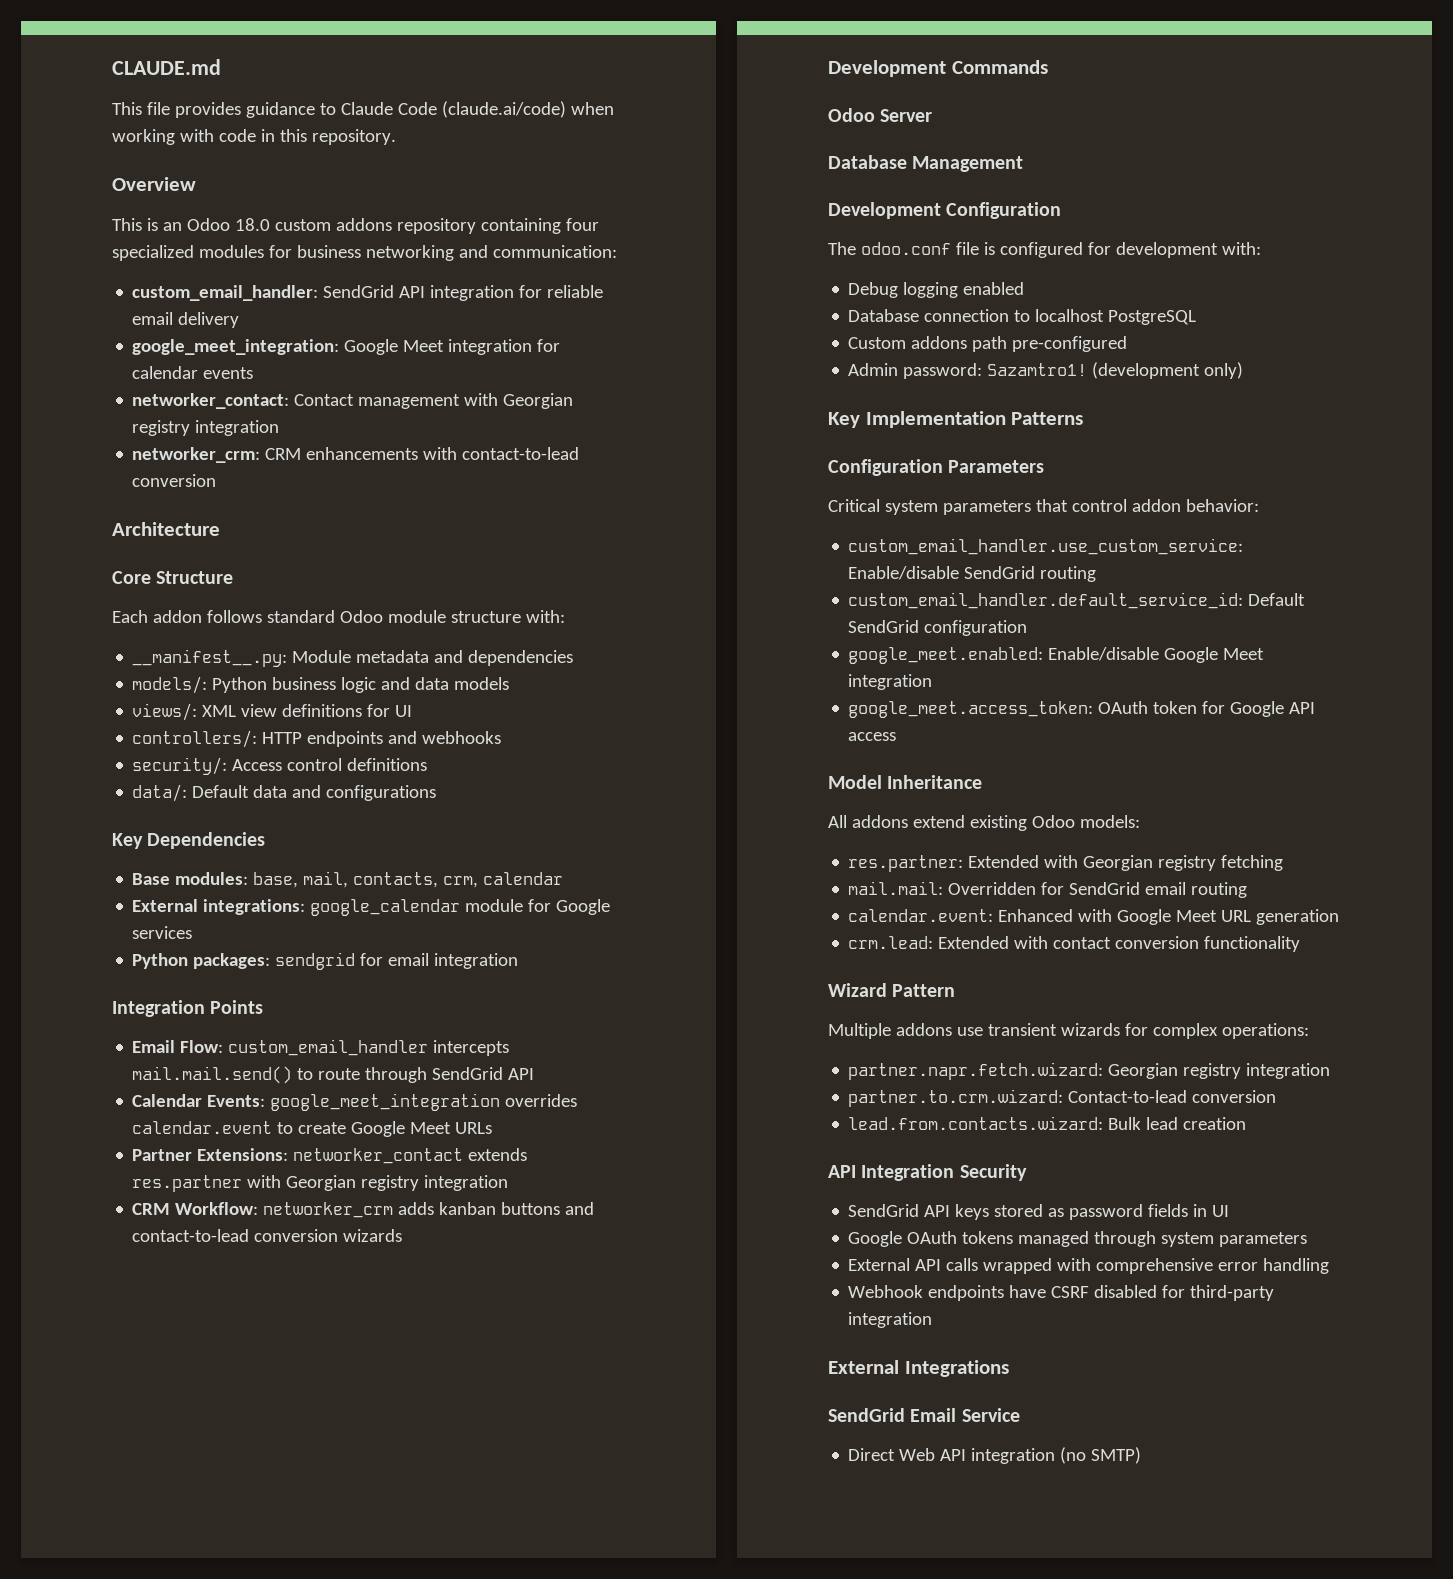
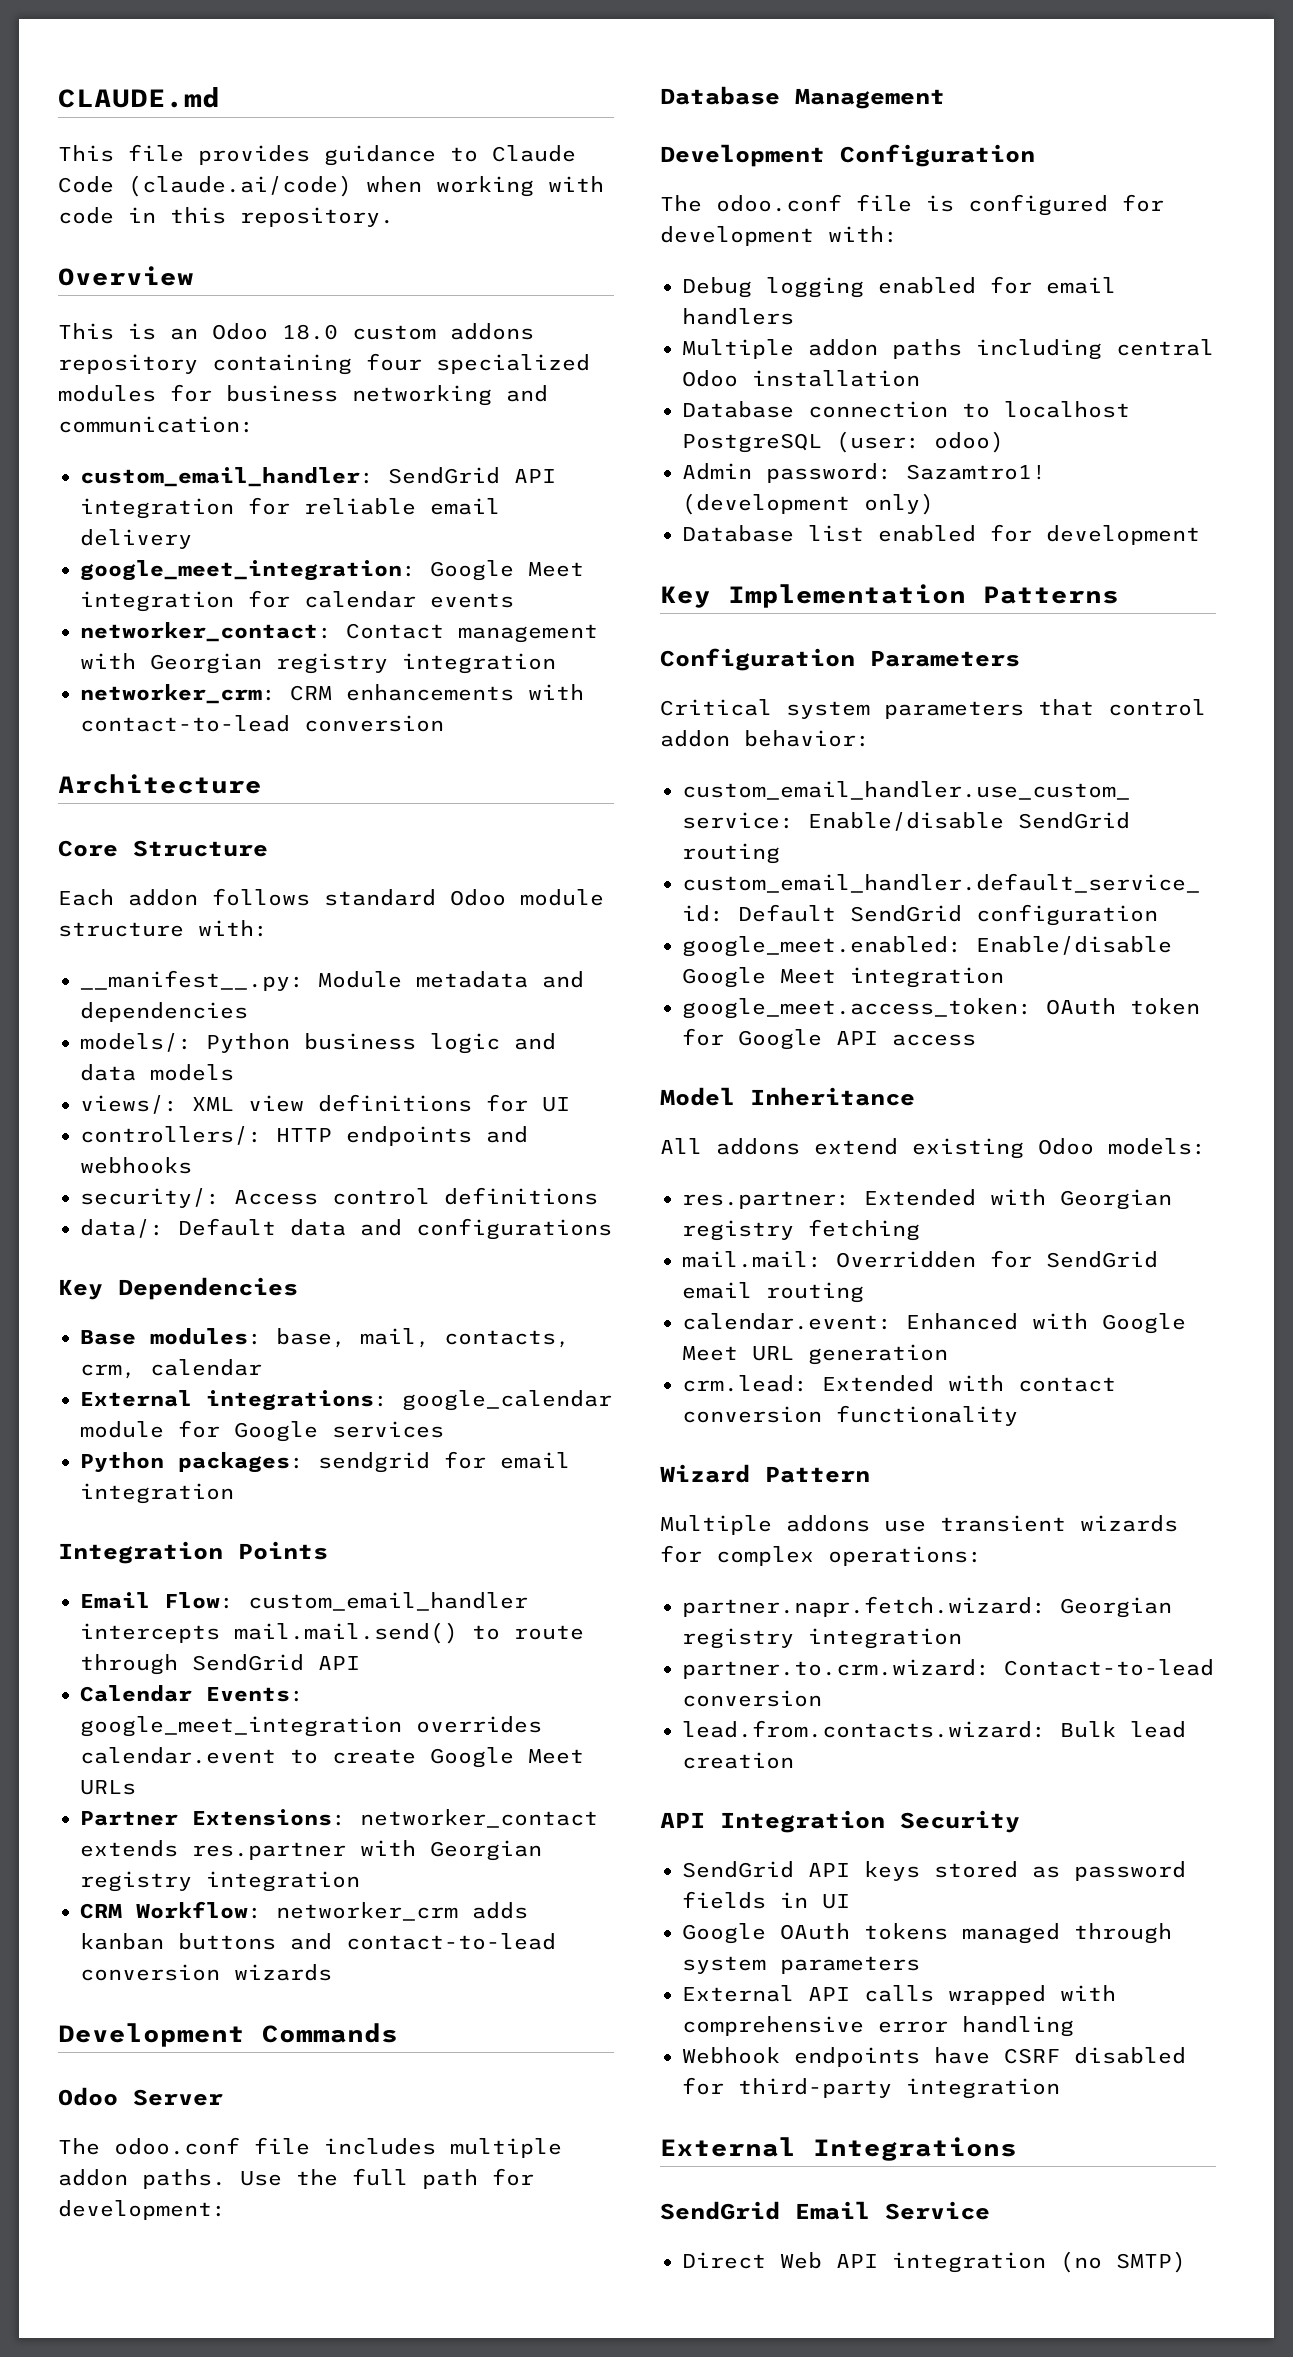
(933, 115) none -> [58,2137,562,2158] [58,2168,534,2189] [58,2200,226,2220] // The odoo.conf file includes multiple addon paths. Use the full path for development:
(1025, 288) none -> [990,276,1116,294] [682,308,794,325] [682,339,1214,360] [682,370,920,387] for email handlers // Multiple addon paths including central Odoo installation
[848,336,1128,352] // Custom addons path pre-configured -> [836,431,1004,453] (user: odoo)
(1244, 370) none -> [682,524,1200,545] // Database list enabled for development

